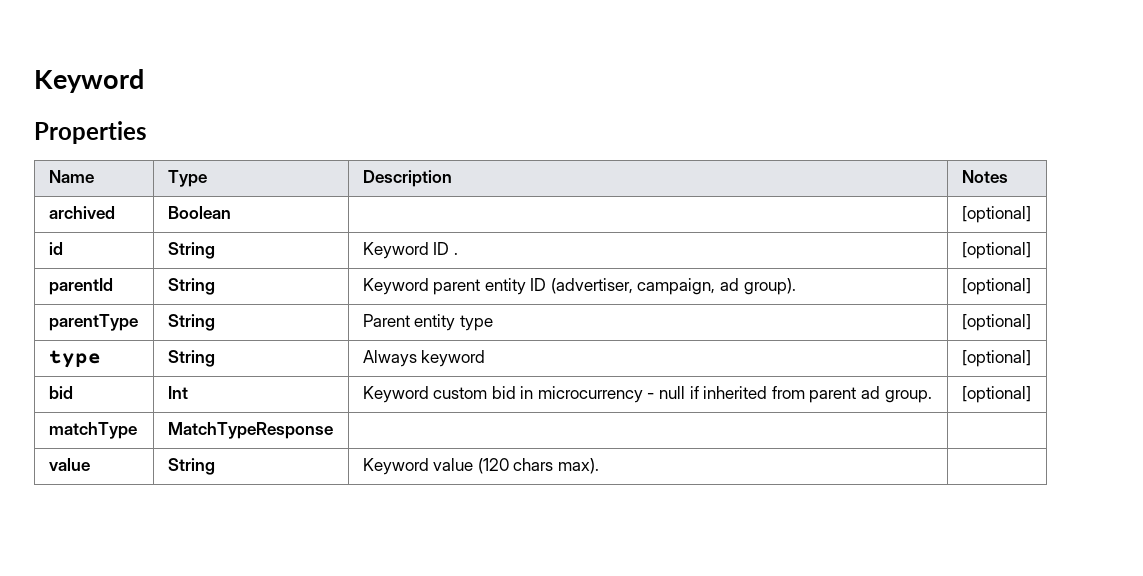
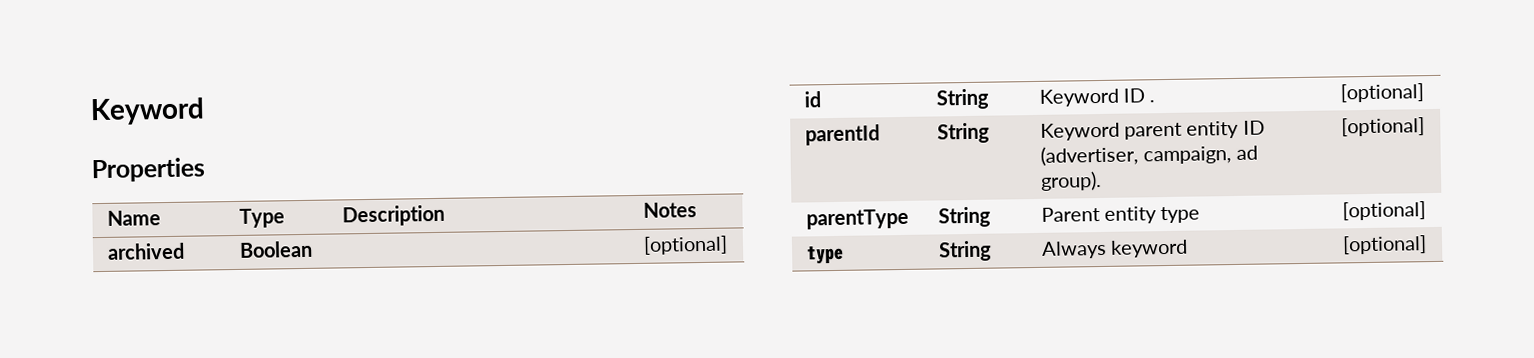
[48,386,73,399] [167,386,188,399] [362,386,932,403] [961,386,1031,403] [48,422,137,439] [167,422,333,439] [48,458,90,471] [167,458,215,475] [362,458,599,475] // bid | Int | Keyword custom bid in microcurrency - null if inherited from parent ad group. | [optional] // matchType | MatchTypeResponse | | // value | String | Keyword value (120 chars max). | -> (1427, 245) none

